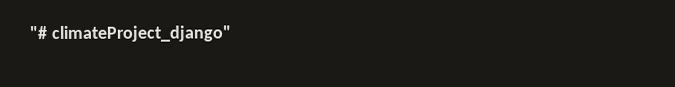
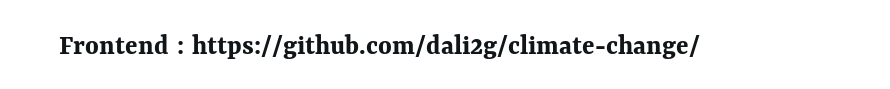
[29,25,231,43] "# climateProject_django" -> [59,34,700,59] Frontend : https://github.com/dali2g/climate-change/

